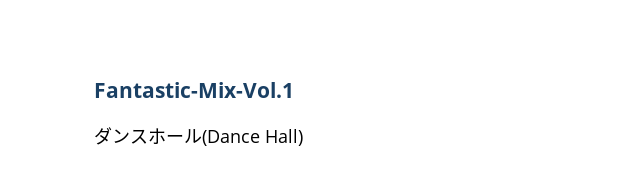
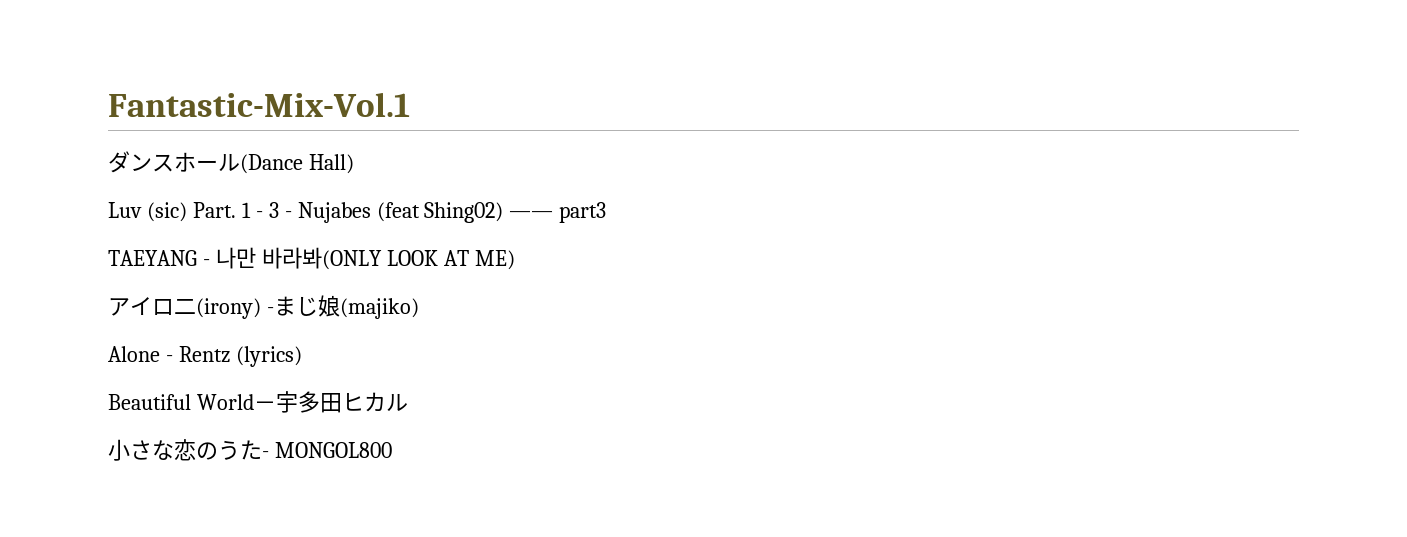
(303, 137) none -> [108,202,607,223] [108,247,515,270] [108,295,419,319] [108,346,302,367] [108,391,408,413] [108,439,392,461] // Luv (sic) Part. 1 - 3 - Nujabes (feat Shing02) —— part3 // TAEYANG - 나만 바라봐(ONLY LOOK AT ME) // アイロ二(irony) -まじ娘(majiko) // Alone - Rentz (lyrics) // Beautiful World－宇多田ヒカル // 小さな恋のうた- MONGOL800

